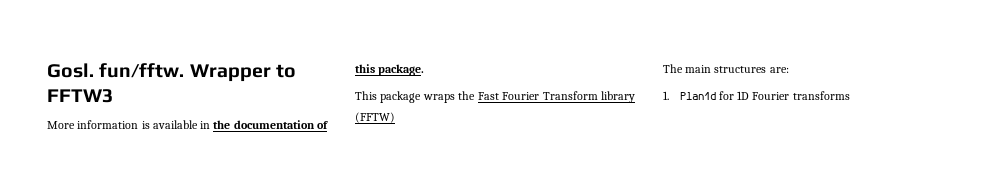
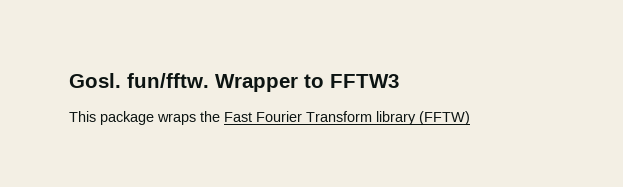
[47,120,328,129] [355,64,425,76] // More information is available in the documentation of this package. -> (399, 81) none
[663,64,789,73] [663,91,850,100] // The main structures are: // 1. Plan1d for 1D Fourier transforms -> (470, 118) none

